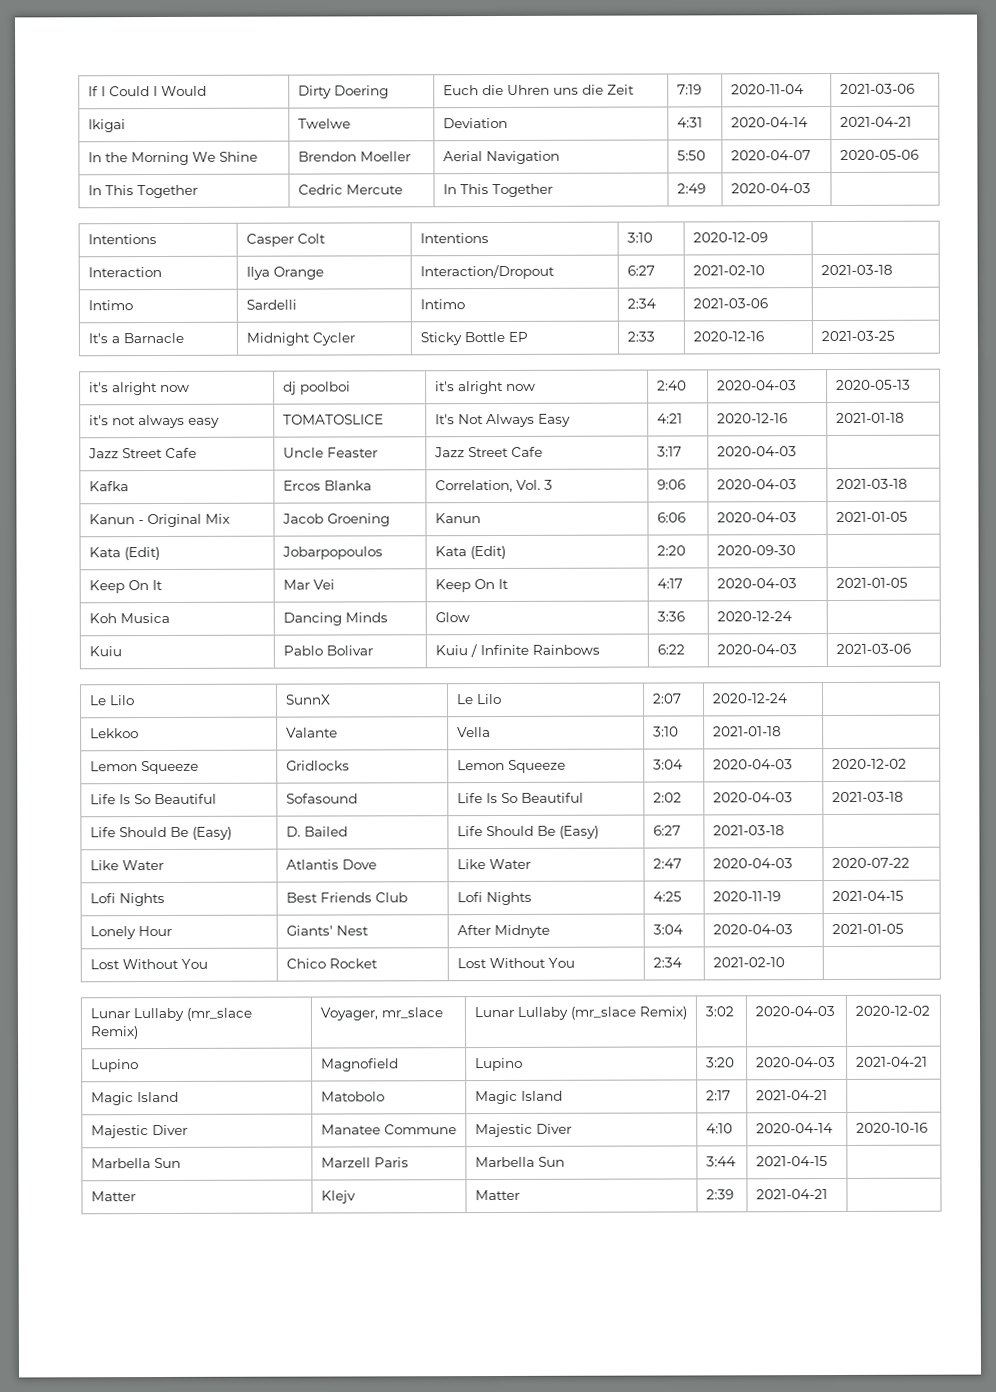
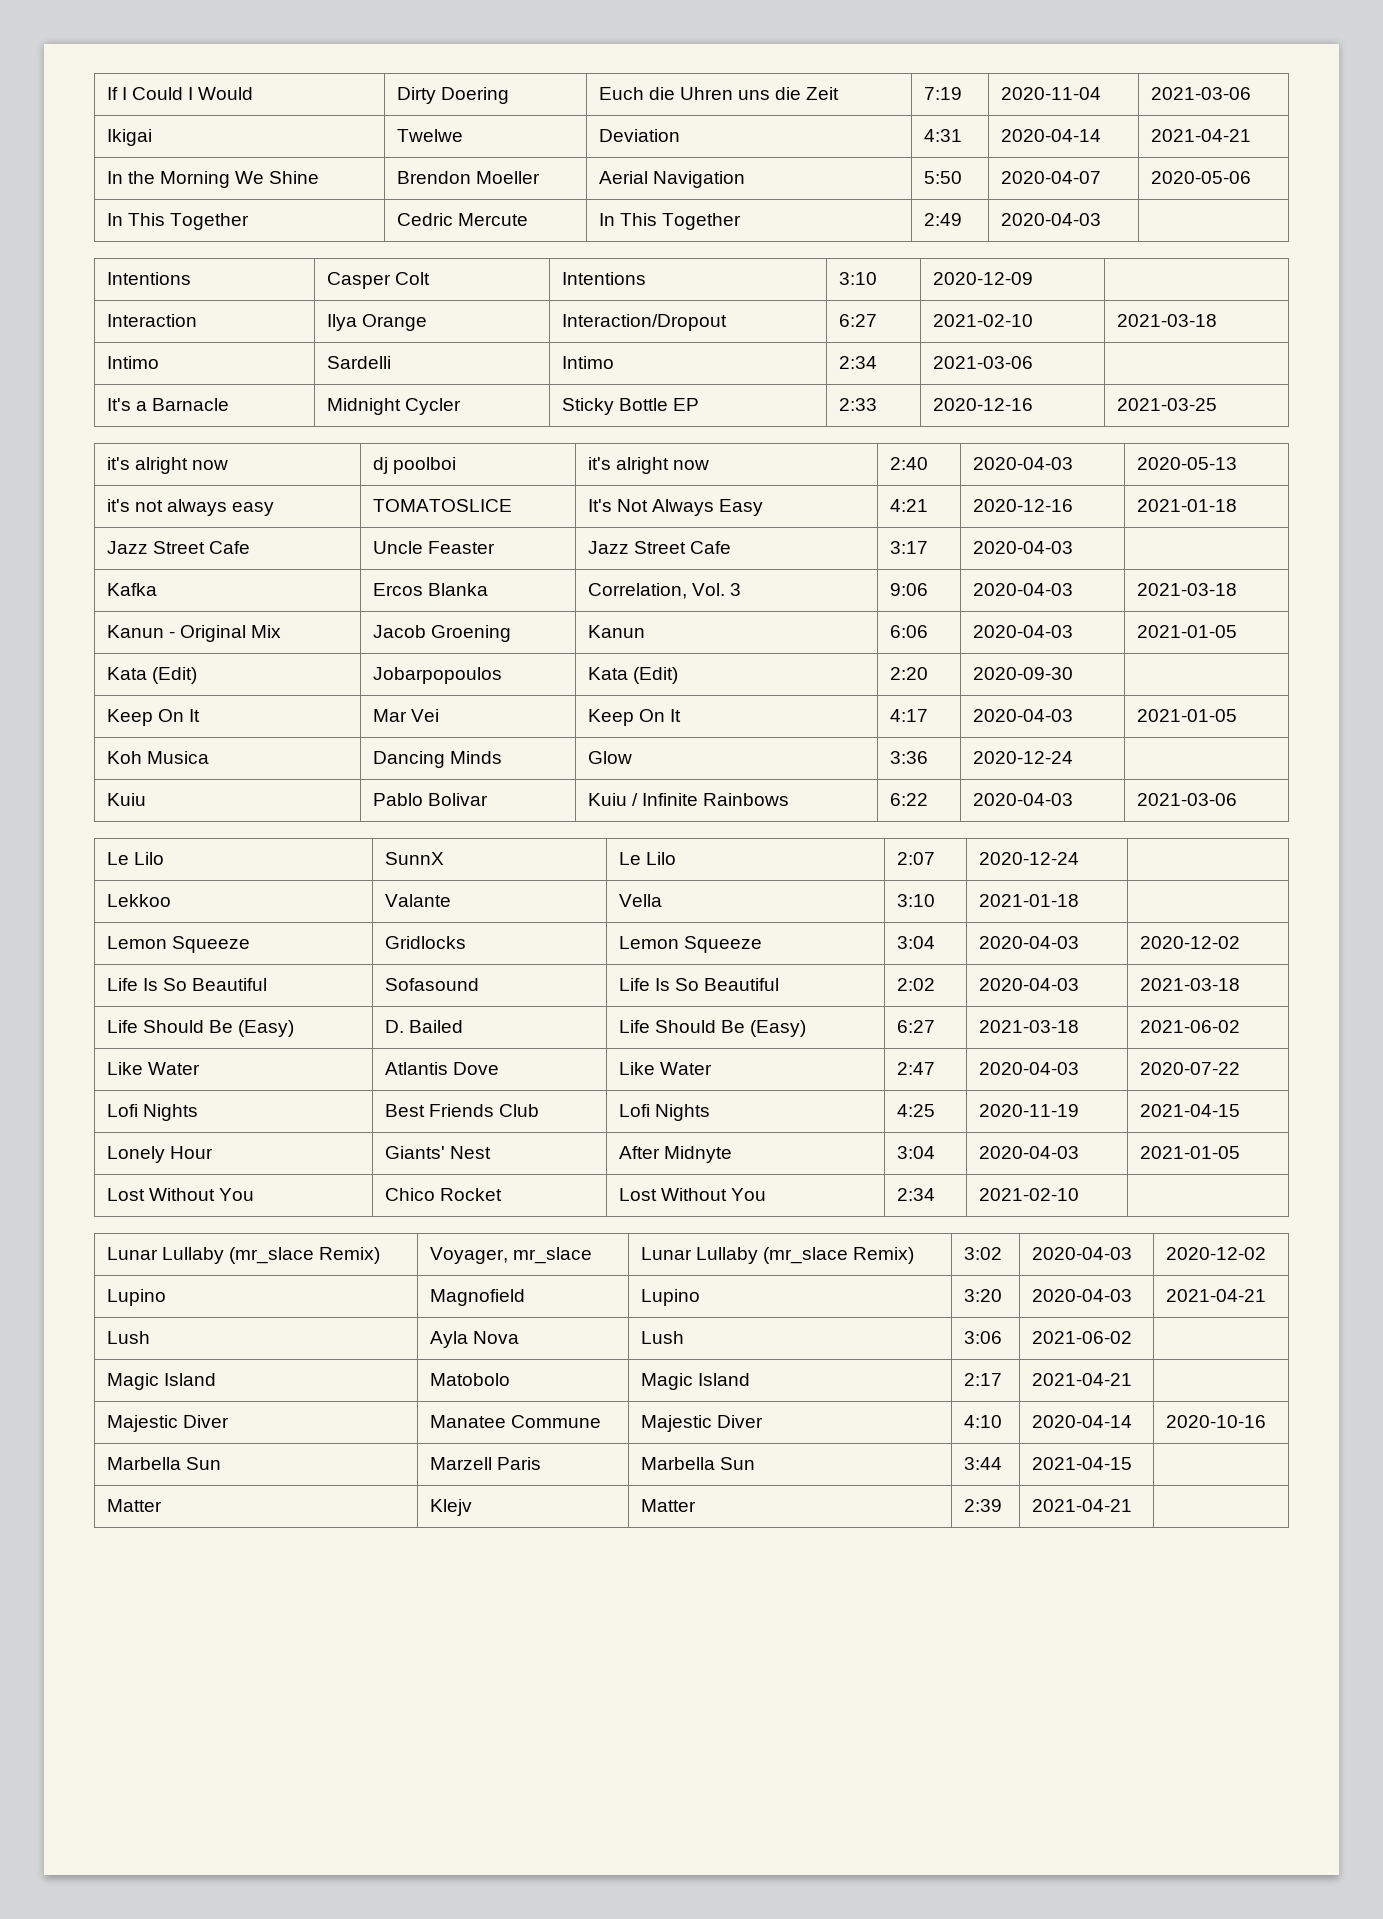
(785, 830) none -> [1139,1020,1240,1033] 2021-06-02
(928, 1061) none -> [106,1331,150,1344] [429,1331,519,1348] [640,1331,684,1344] [963,1331,1002,1344] [1031,1331,1132,1344] // Lush | Ayla Nova | Lush | 3:06 | 2021-06-02 |

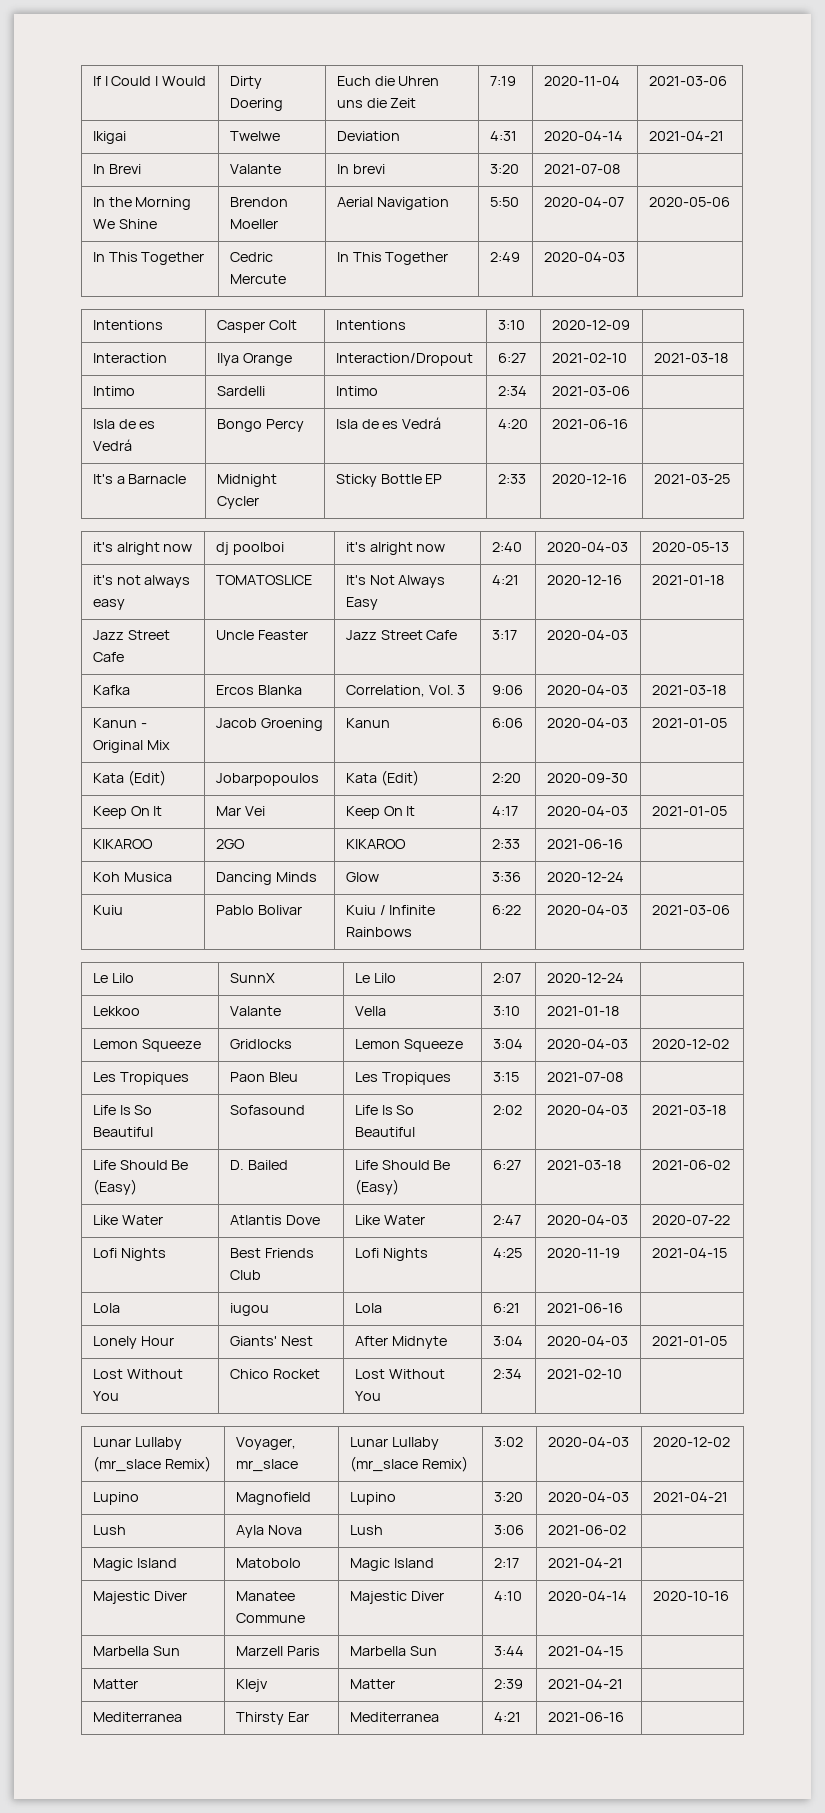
(1251, 135) none -> [92,164,141,174] [229,164,281,174] [336,164,385,174] [489,164,519,174] [543,164,620,174] // In Brevi | Valante | In brevi | 3:20 | 2021-07-08 |
(1033, 362) none -> [92,419,156,429] [92,439,132,451] [216,419,304,432] [335,417,442,429] [497,419,528,429] [551,419,628,429] // Isla de es Vedrá | Bongo Percy | Isla de es Vedrá | 4:20 | 2021-06-16 |
(1237, 715) none -> [92,839,153,849] [215,839,245,849] [345,839,406,849] [491,839,520,849] [546,839,623,849] // KIKAROO | 2GO | KIKAROO | 2:33 | 2021-06-16 |
(1240, 942) none -> [92,1072,189,1085] [229,1072,298,1082] [354,1072,451,1085] [492,1072,519,1082] [546,1072,623,1082] // Les Tropiques | Paon Bleu | Les Tropiques | 3:15 | 2021-07-08 |
(1240, 1110) none -> [92,1303,120,1313] [229,1303,269,1316] [354,1303,382,1313] [492,1303,520,1313] [546,1303,623,1313] // Lola | iugou | Lola | 6:21 | 2021-06-16 |
(1132, 1505) none -> [92,1712,182,1722] [235,1712,309,1725] [349,1712,439,1722] [493,1712,521,1722] [547,1712,624,1722] // Mediterranea | Thirsty Ear | Mediterranea | 4:21 | 2021-06-16 |

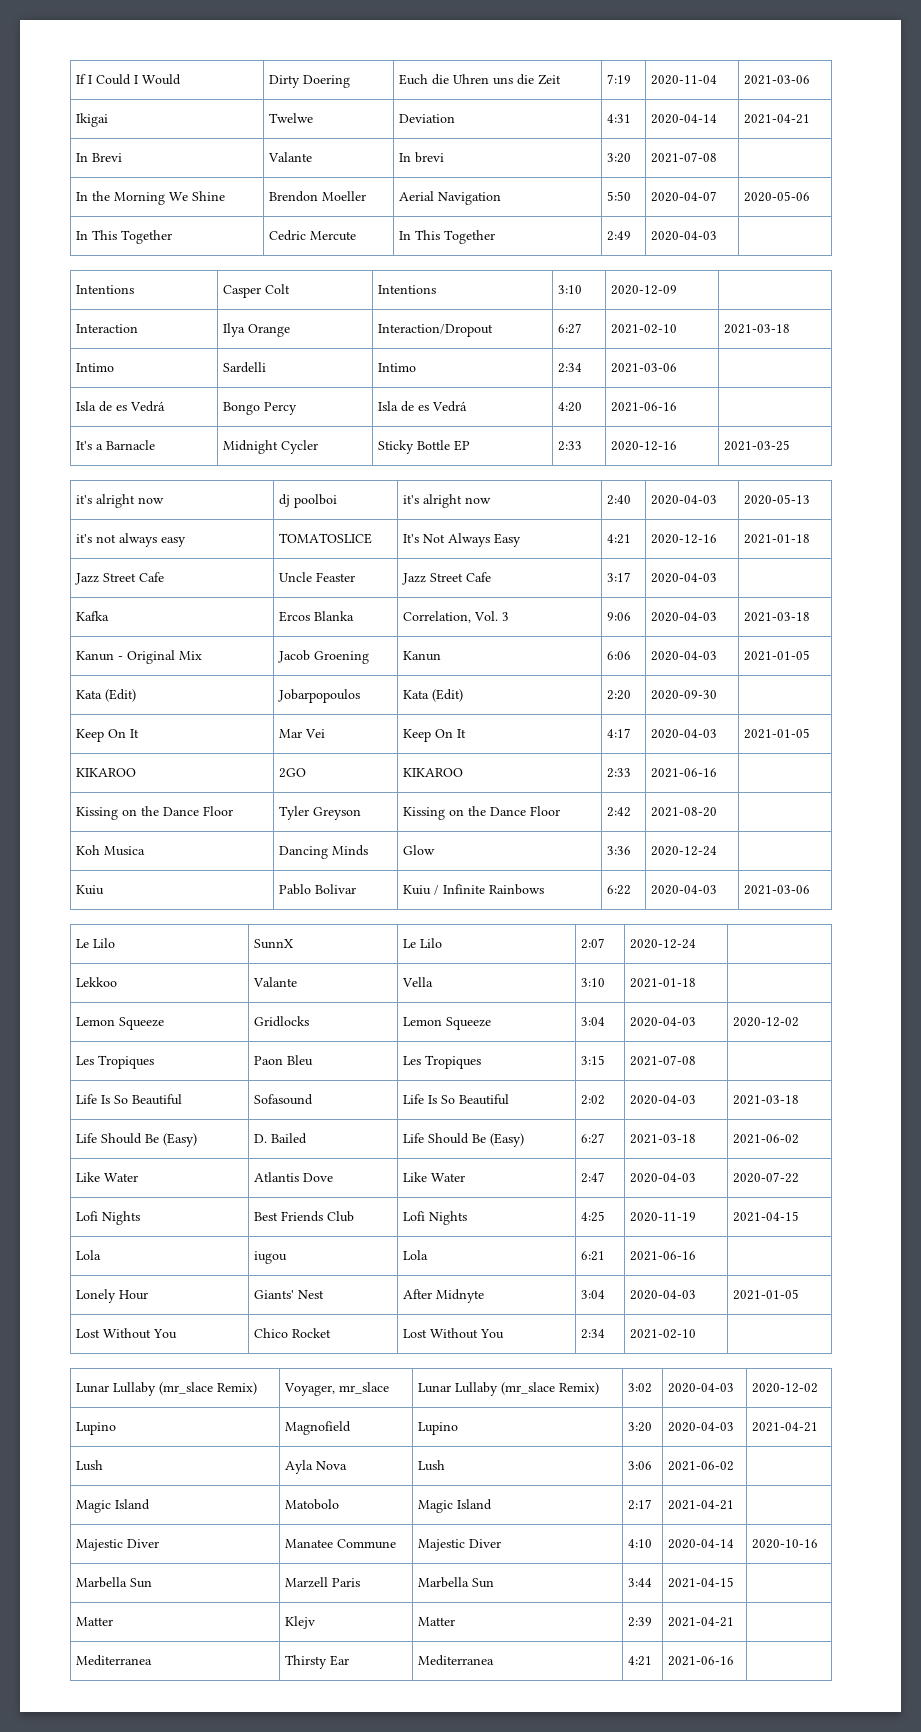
(623, 844) none -> [76,806,234,820] [279,806,362,820] [403,806,561,820] [607,807,632,817] [651,807,718,817] // Kissing on the Dance Floor | Tyler Greyson | Kissing on the Dance Floor | 2:42 | 2021-08-20 |

